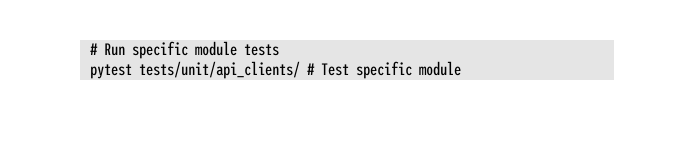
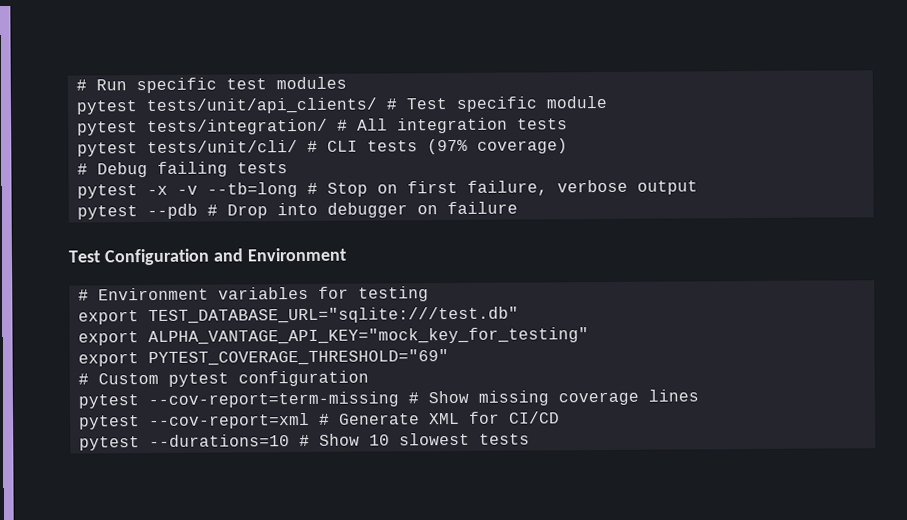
[194,41,279,56] module tests -> [226,76,348,90] test modules
(461, 68) none -> [77,117,569,136] [77,138,569,157] [77,161,289,178] [77,179,699,199] [77,201,519,220] [68,247,347,266] [78,286,430,302] [78,306,520,325] [78,327,590,346] [78,349,450,367] [78,370,370,387] [78,389,700,409] [79,411,561,430] [79,432,531,451] // pytest tests/integration/ # All integration tests // pytest tests/unit/cli/ # CLI tests (97% coverage) // # Debug failing tests // pytest -x -v --tb=long # Stop on first failure, verbose output // pytest --pdb # Drop into debugger on failure // Test Configuration and Environment // # Environment variables for testing // export TEST_DATABASE_URL="sqlite:///test.db" // export ALPHA_VANTAGE_API_KEY="mock_key_for_testing" // export PYTEST_COVERAGE_THRESHOLD="69" // # Custom pytest configuration // pytest --cov-report=term-missing # Show missing coverage lines // pytest --cov-report=xml # Generate XML for CI/CD // pytest --durations=10 # Show 10 slowest tests

